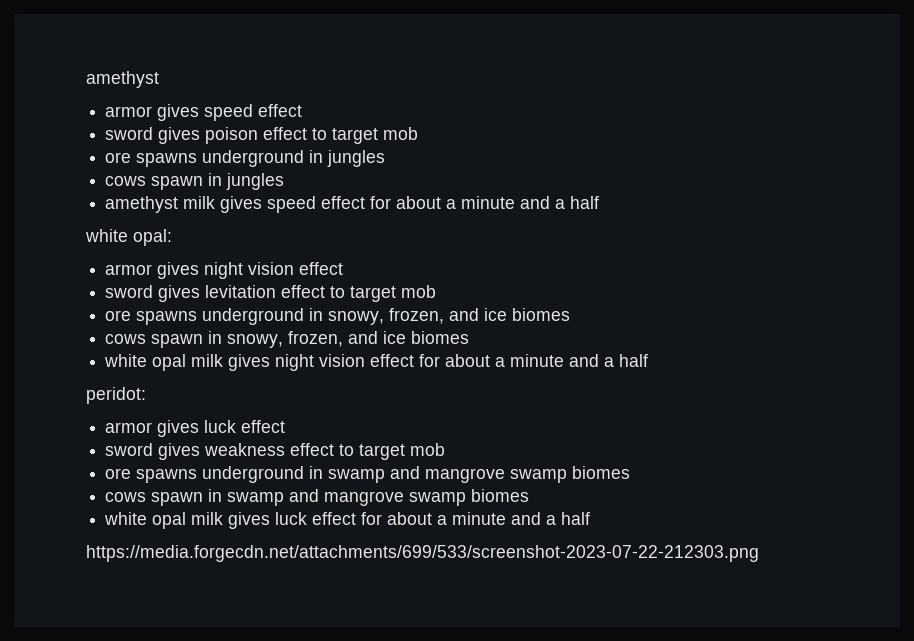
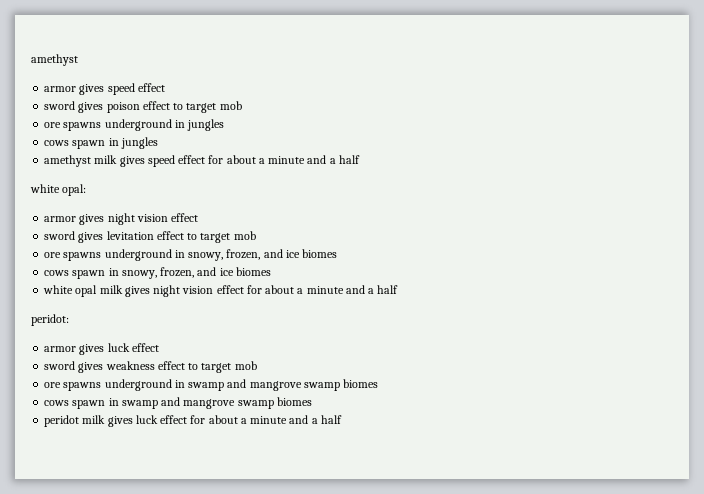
[104,512,187,529] white opal -> [44,415,80,427] peridot
[86,545,759,562] // https://media.forgecdn.net/attachments/699/533/screenshot-2023-07-22-212303.png -> (342, 419) none

